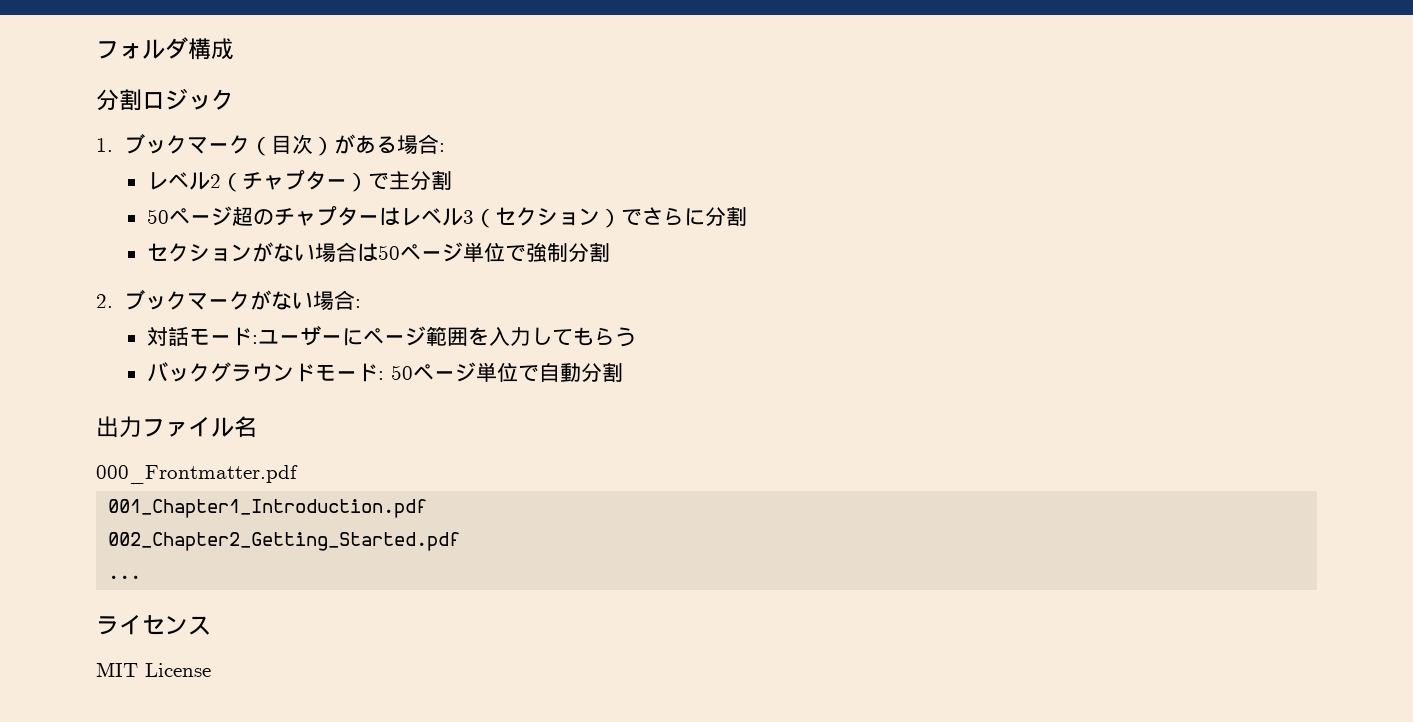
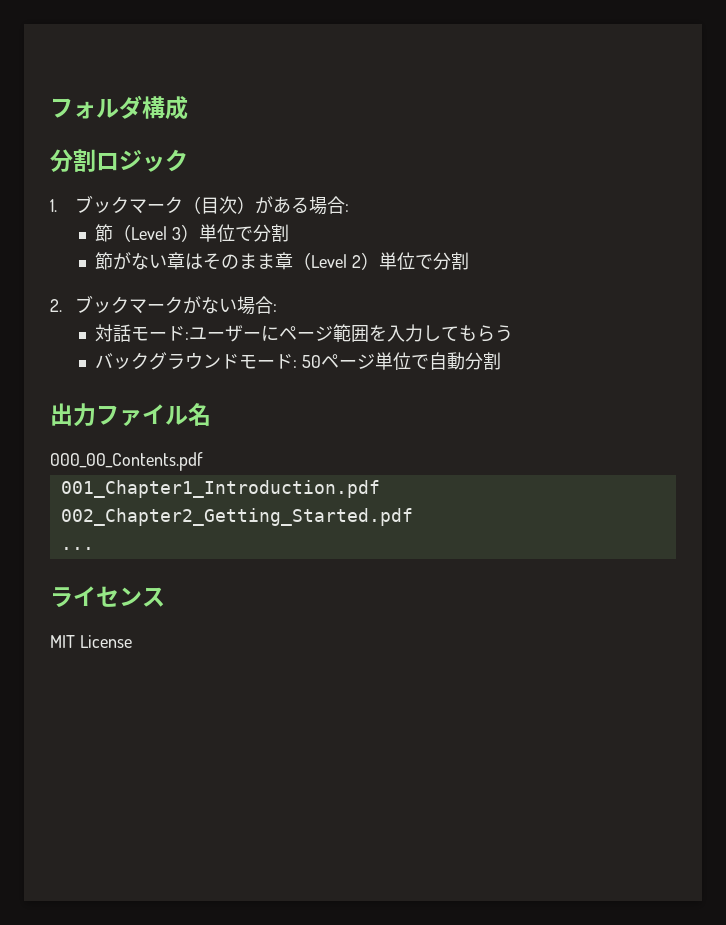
[146,170,452,192] [146,206,747,228] [146,242,568,263] レベル2（チャプター）で主分割 // 50ページ超のチャプターはレベル3（セクション）でさらに分割 // セクションがない場合は50ページ単位で強制 -> [94,224,289,242] [94,252,433,270] 節（Level 3）単位で分割 // 節がない章はそのまま章（Level 2）単位で
[96,465,298,484] 000_Frontmatter.pdf -> [50,452,203,471] 000_00_Contents.pdf

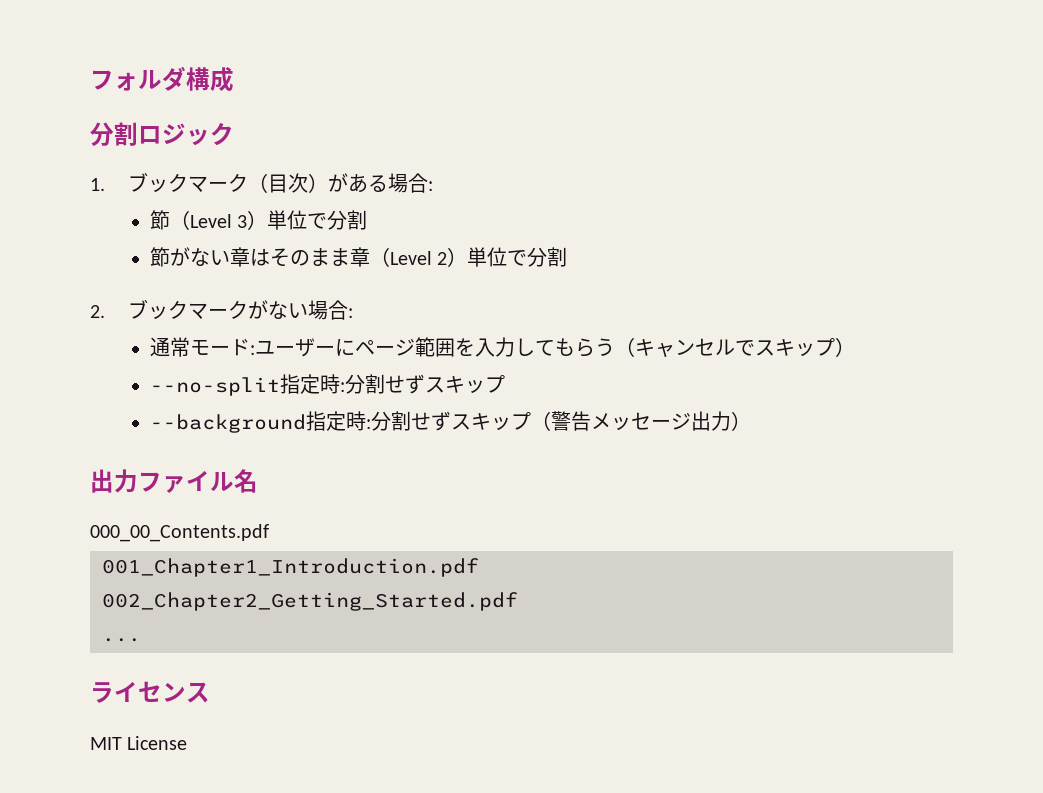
[94,324,131,342] 対話 -> [149,337,190,357] 通常
[94,352,501,370] // バックグラウンドモード: 50ページ単位で自動分割 -> [614,337,855,357] [149,374,505,396] [149,411,751,433] （キャンセルでスキップ） // --no-split指定時:分割せずスキップ // --background指定時:分割せずスキップ（警告メッセージ出力）

